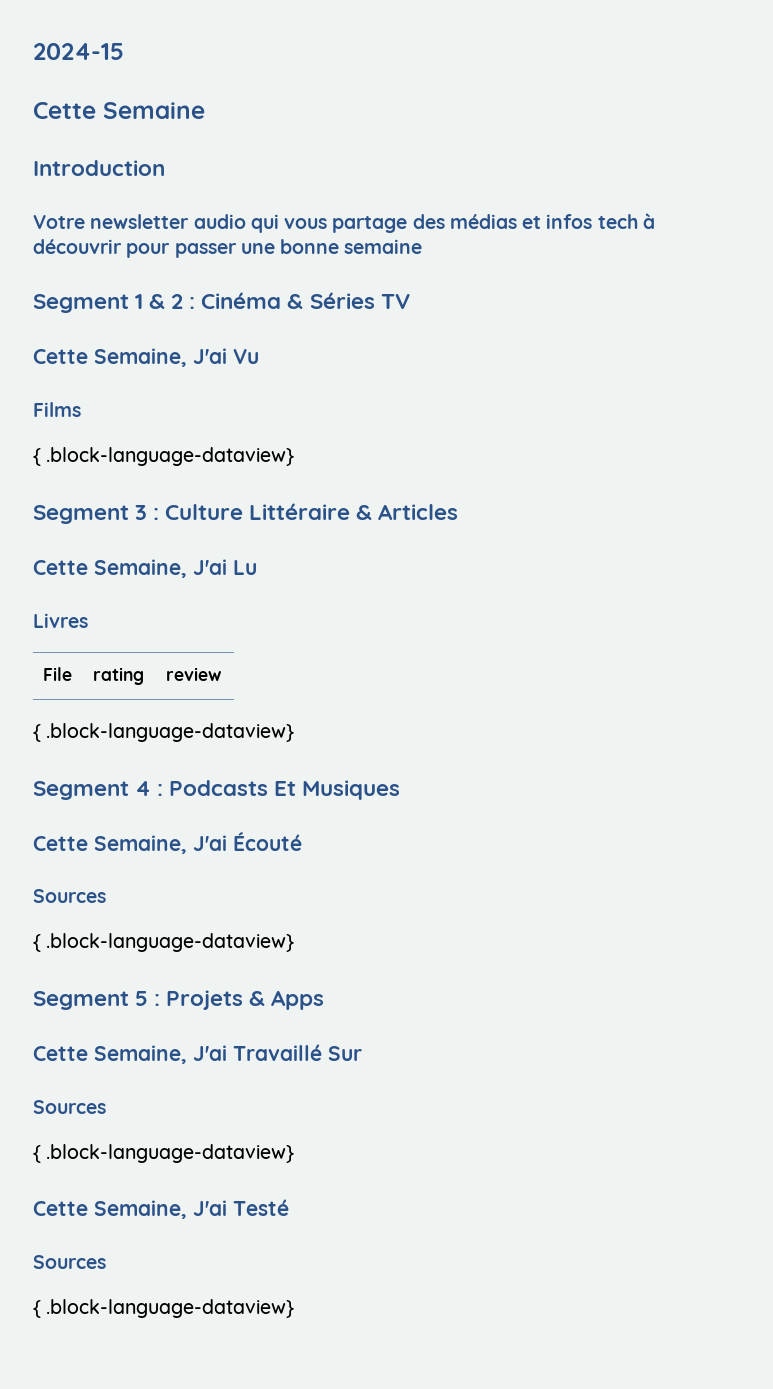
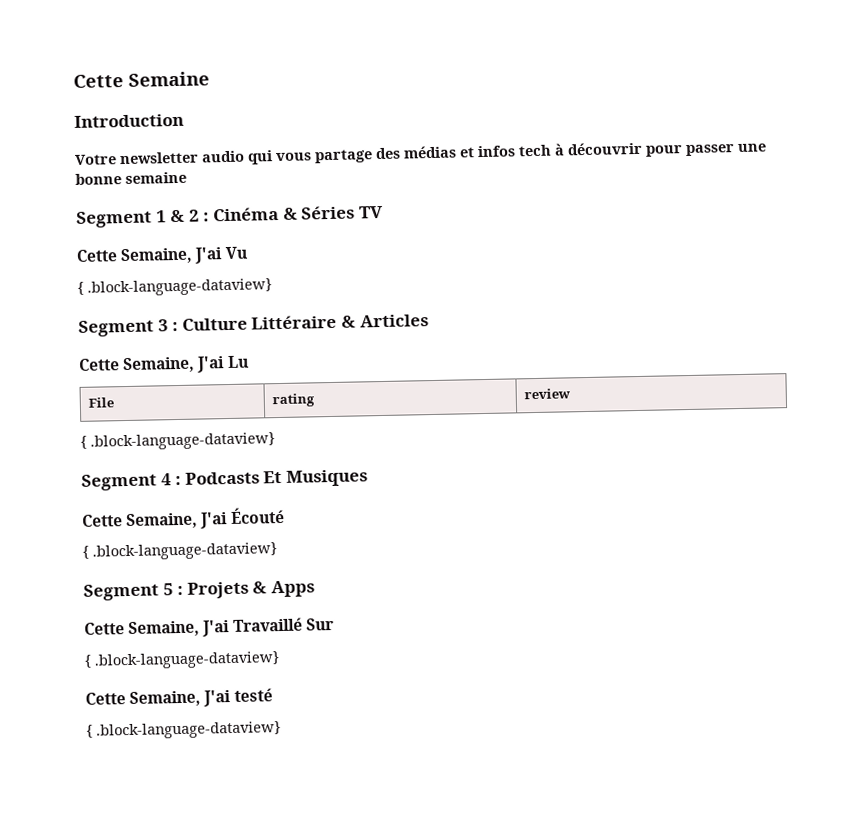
[33,43,124,60] 2024-15 // -> (73, 80) none
[33,402,81,417] // Films -> (248, 253) none
[33,613,88,628] // Livres -> (249, 362) none
[33,889,106,903] // Sources -> (285, 515) none
[33,1100,106,1114] // Sources -> (334, 624) none
[233,1199,289,1216] [33,1255,106,1269] Testé // Sources -> [233,688,273,702] testé

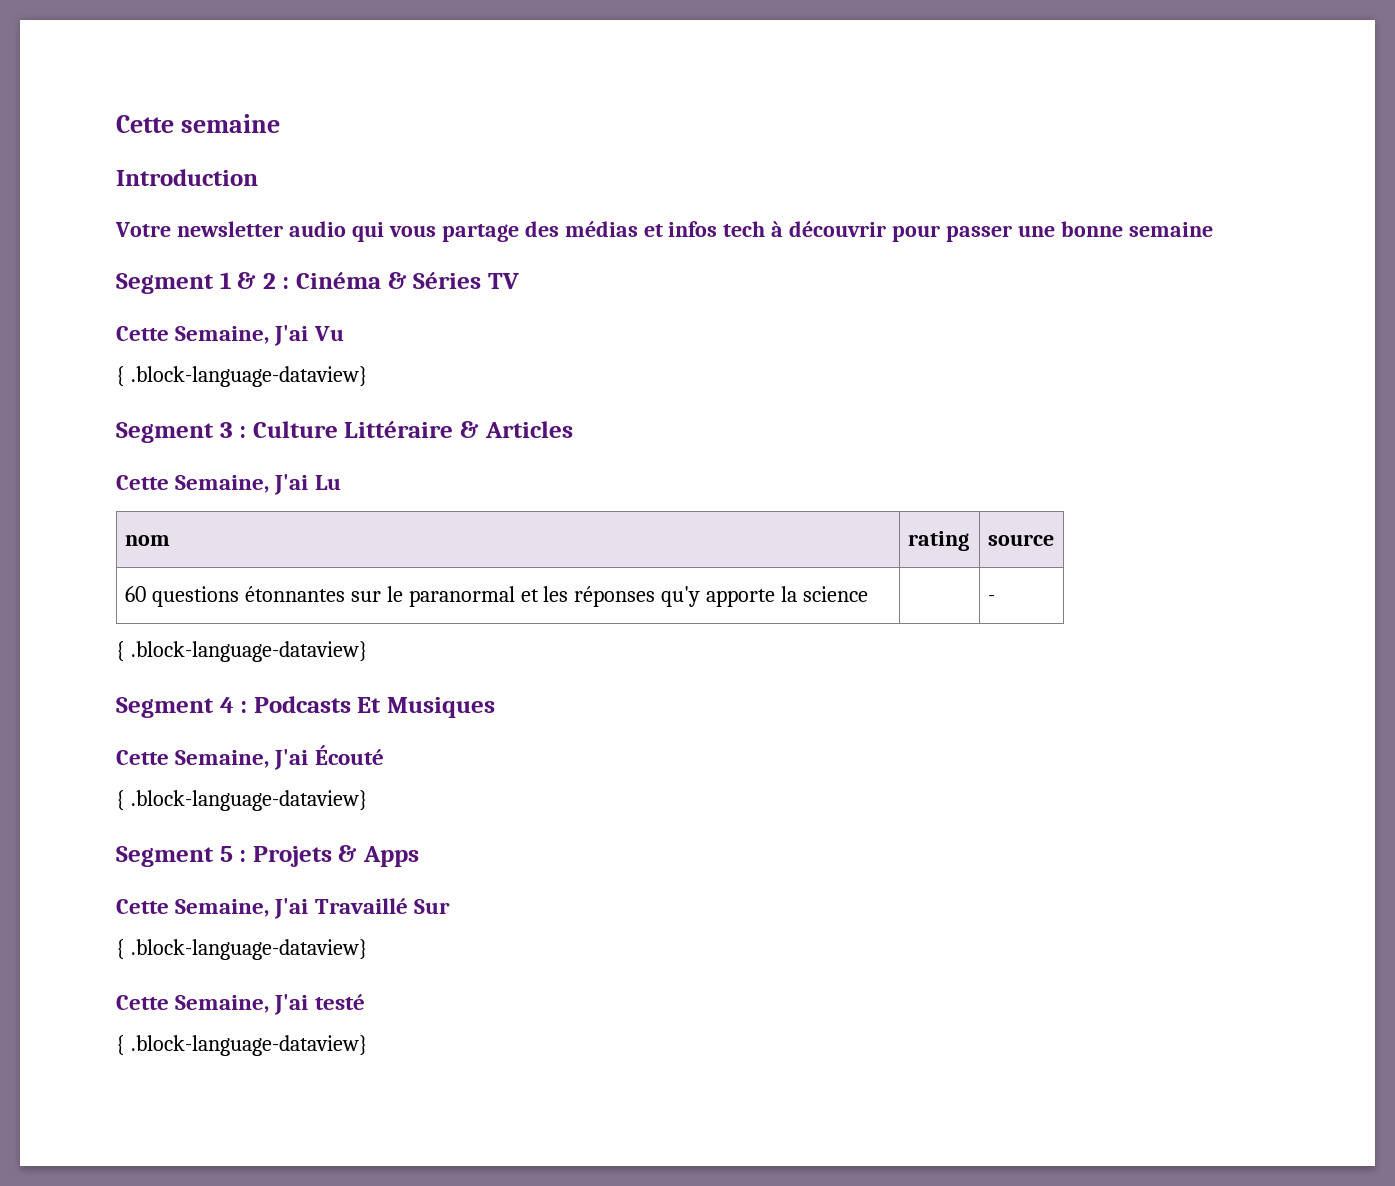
[73,71,210,88] Cette Semaine -> [116,114,280,133] Cette semaine
[87,397,114,408] File -> [124,535,170,546] nom
[523,388,571,400] review -> [987,534,1054,546] [124,586,869,607] [987,595,995,602] source // 60 questions étonnantes sur le paranormal et les réponses qu'y apporte la science | | -

